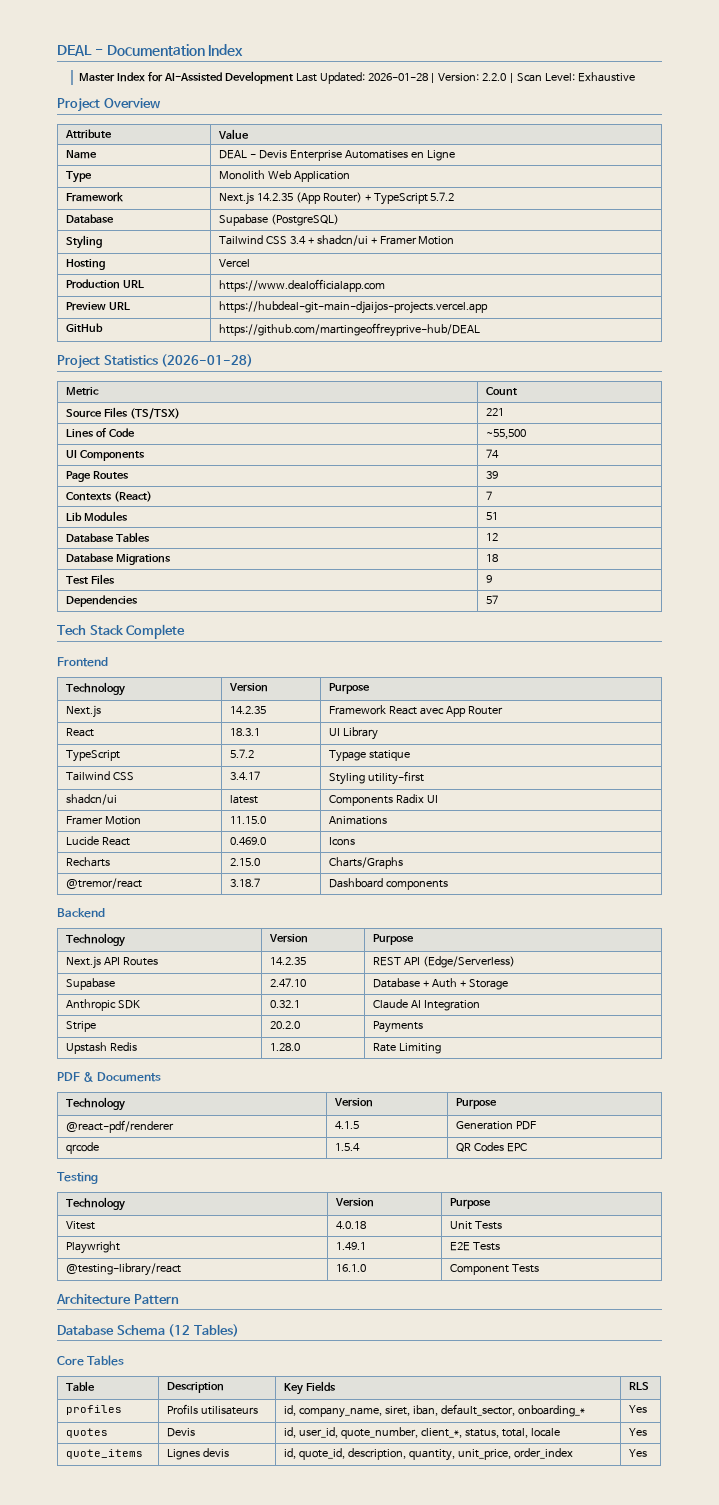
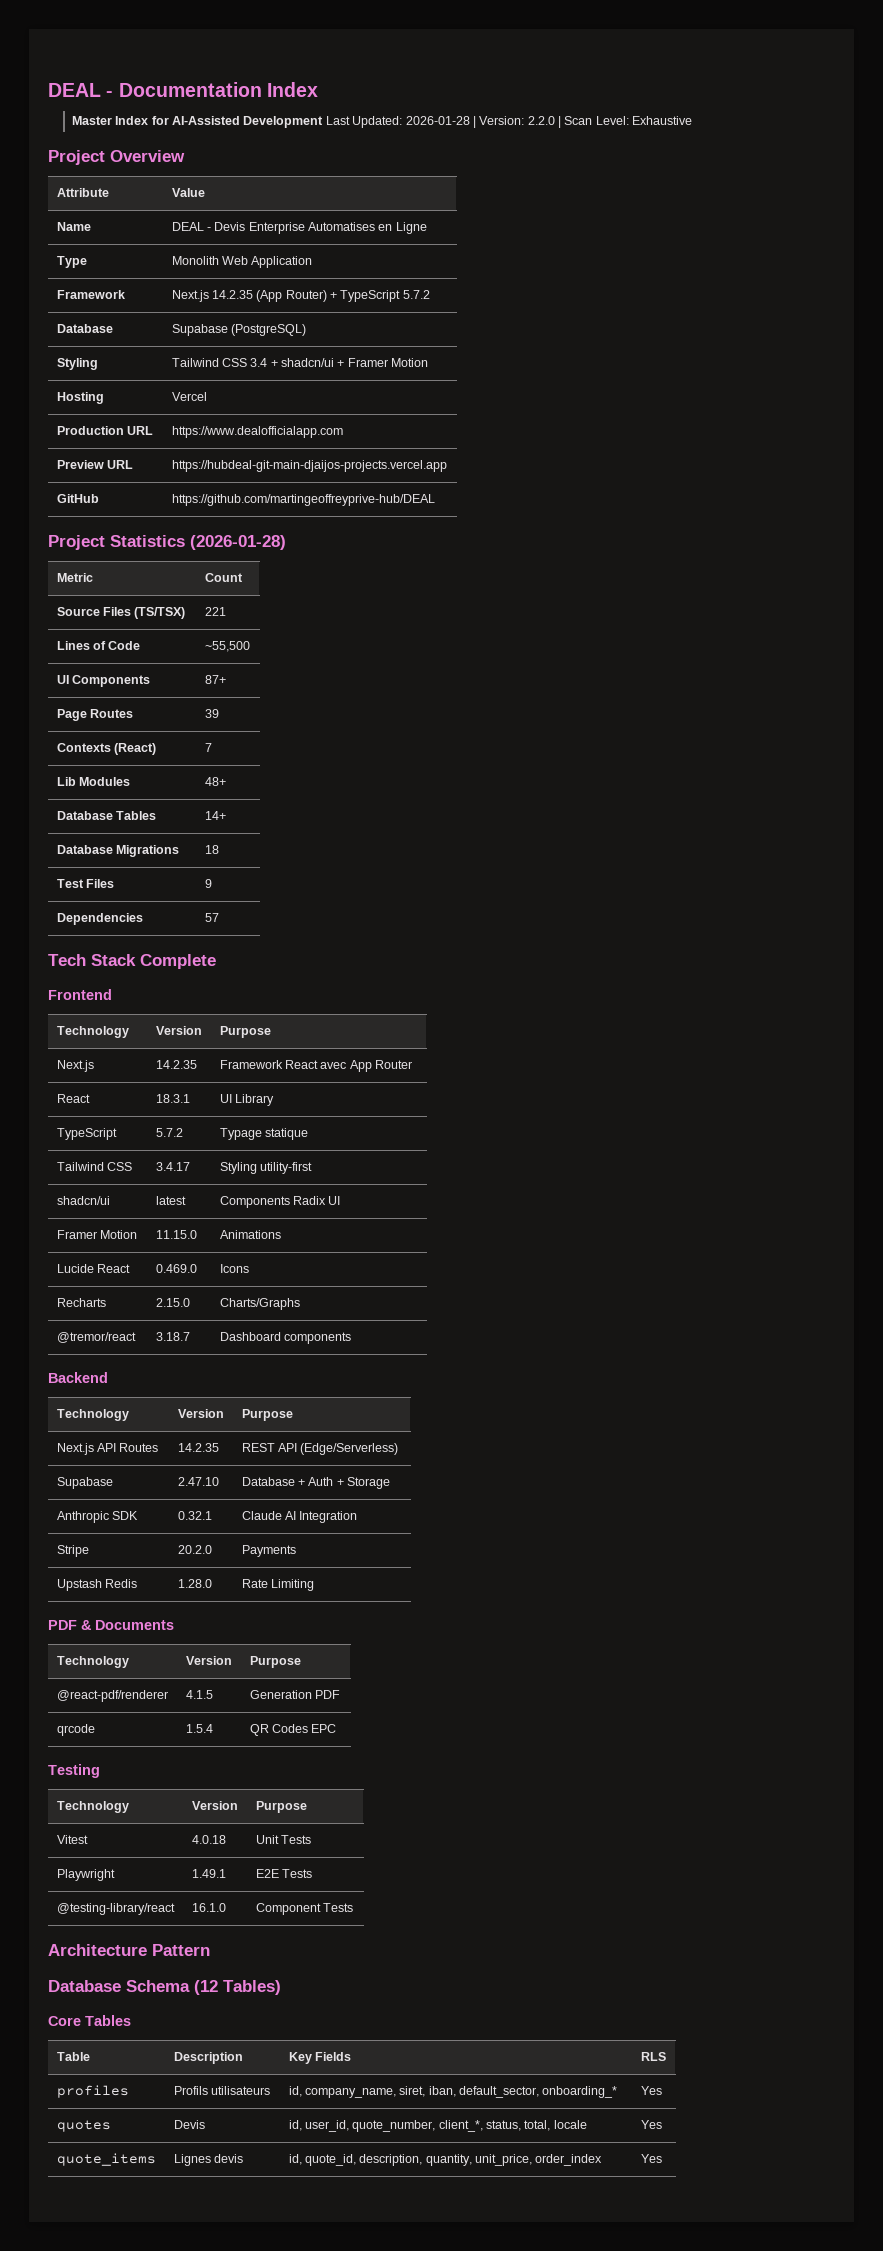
[485,449,499,458] 74 -> [204,675,226,684] 87+
[485,512,498,520] 51 -> [204,777,226,786] 48+
[485,533,498,541] 12 -> [204,811,226,820] 14+

